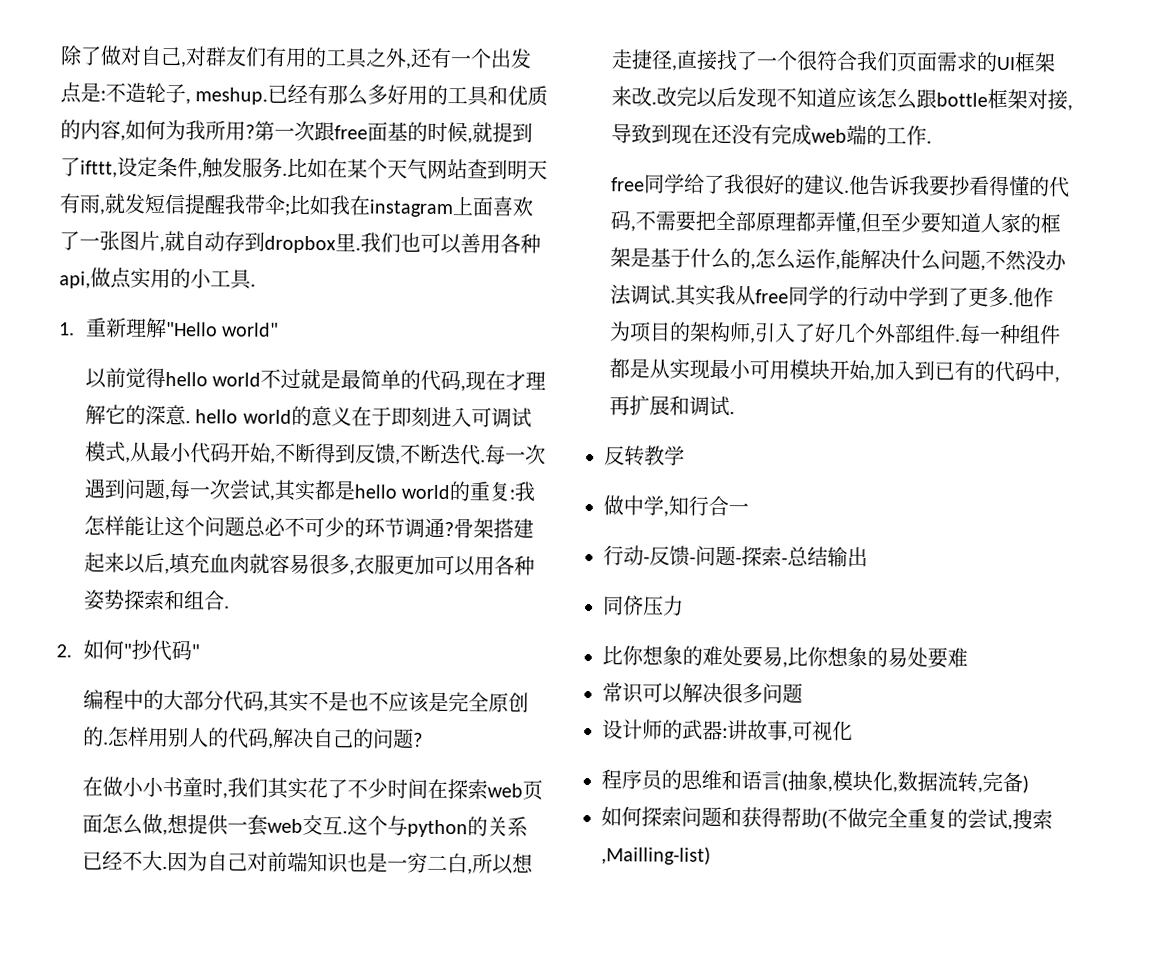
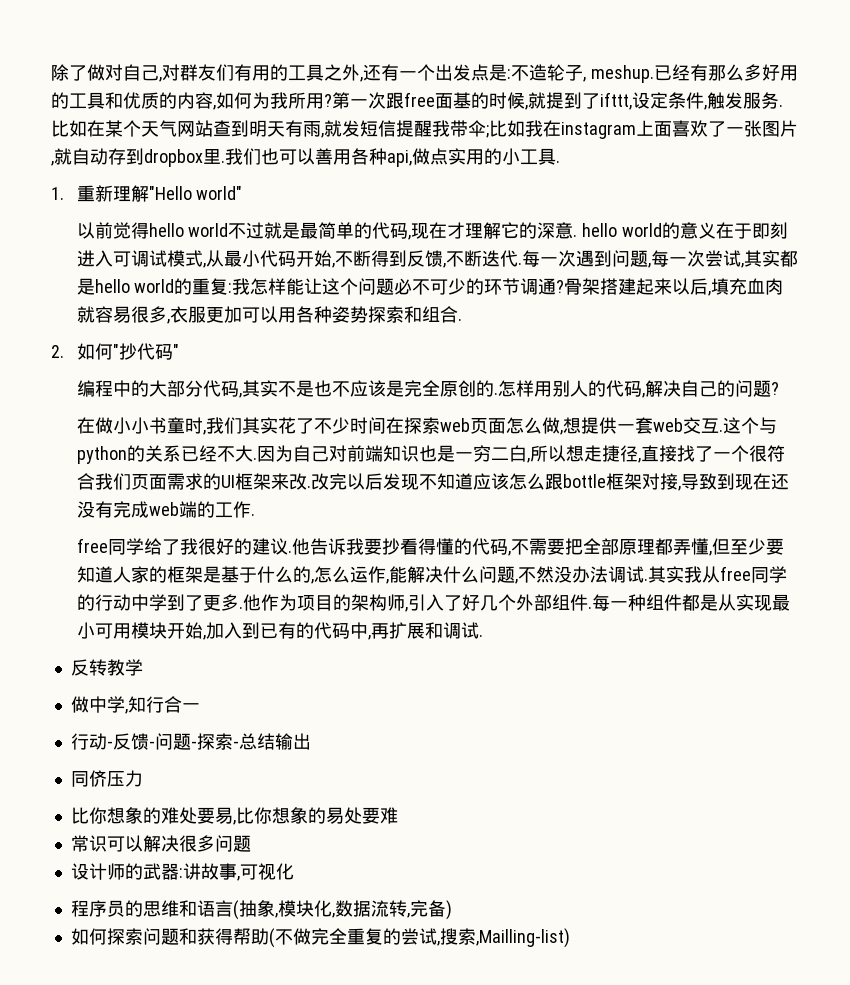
[243,516,266,536] 总 -> (395, 286) none

